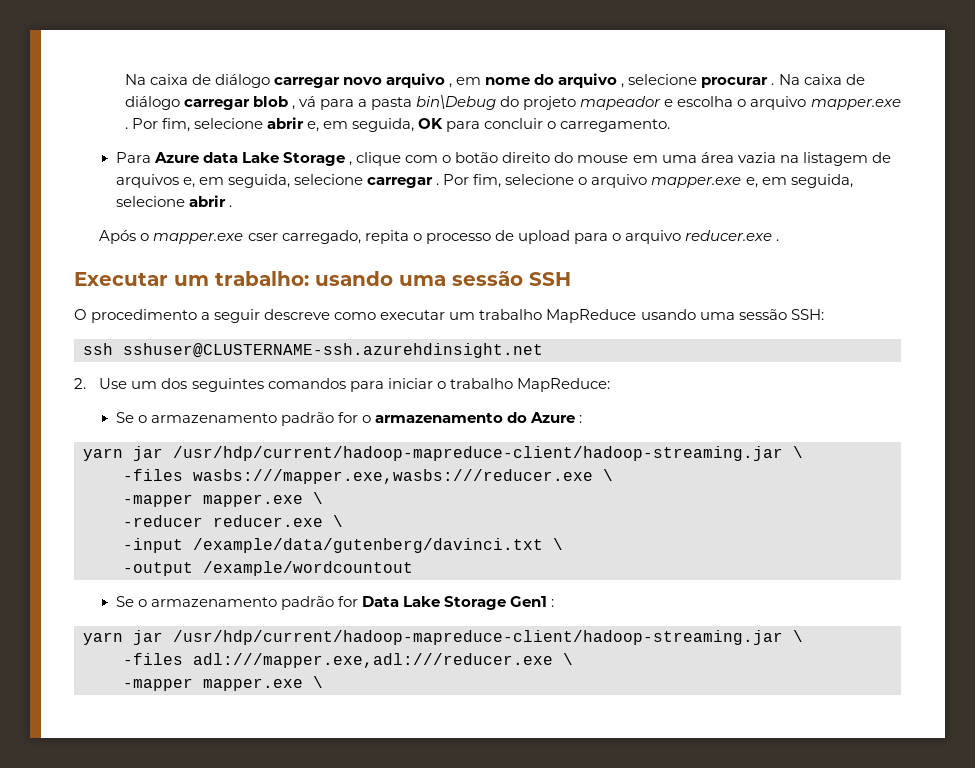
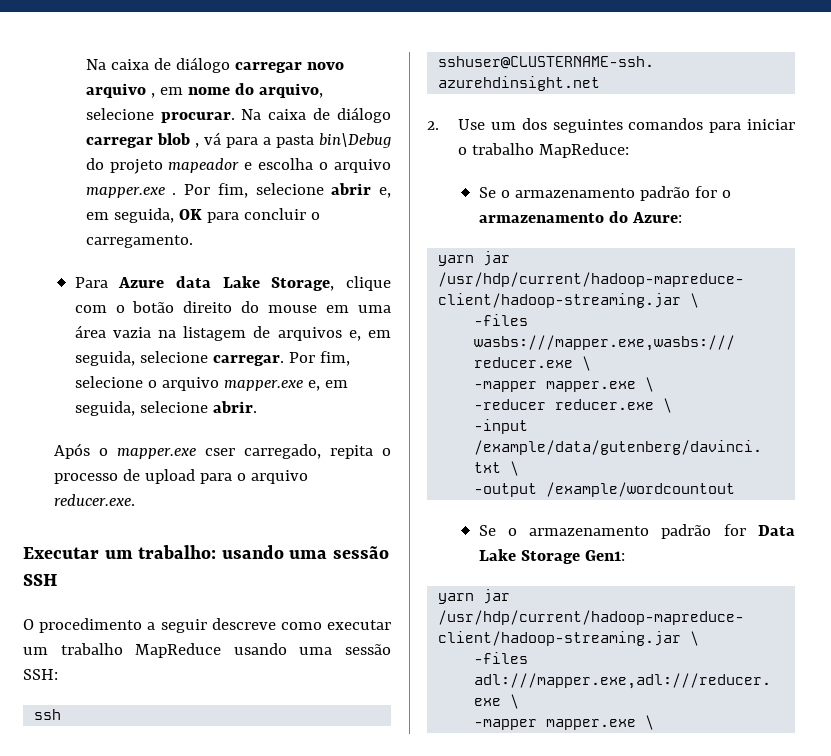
[558,73,775,88] arquivo , selecione procurar . -> [258,83,323,98] [85,108,235,123] arquivo, selecione procurar.
[283,152,353,166] Storage , -> [271,277,335,291] Storage,
[367,177,440,188] carregar . -> [212,355,284,366] carregar.
[188,195,232,207] abrir . -> [212,401,257,413] abrir.
[685,230,780,241] reducer.exe . -> [54,494,136,506] reducer.exe.
[530,412,583,423] Azure : -> [631,212,682,223] Azure:
[510,596,555,607] Gen1 : -> [584,550,625,561] Gen1:

